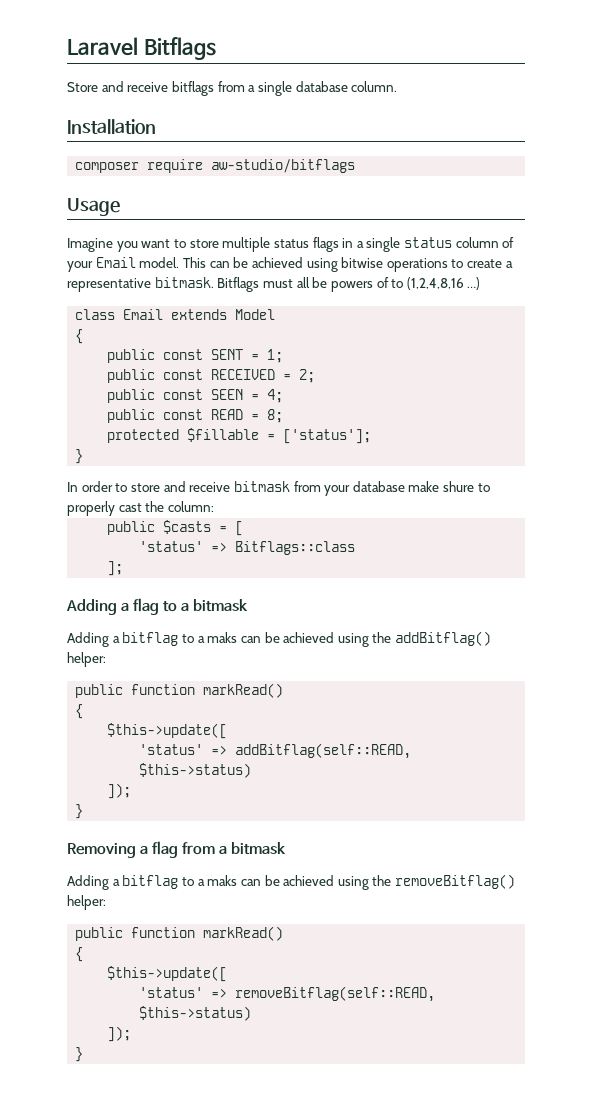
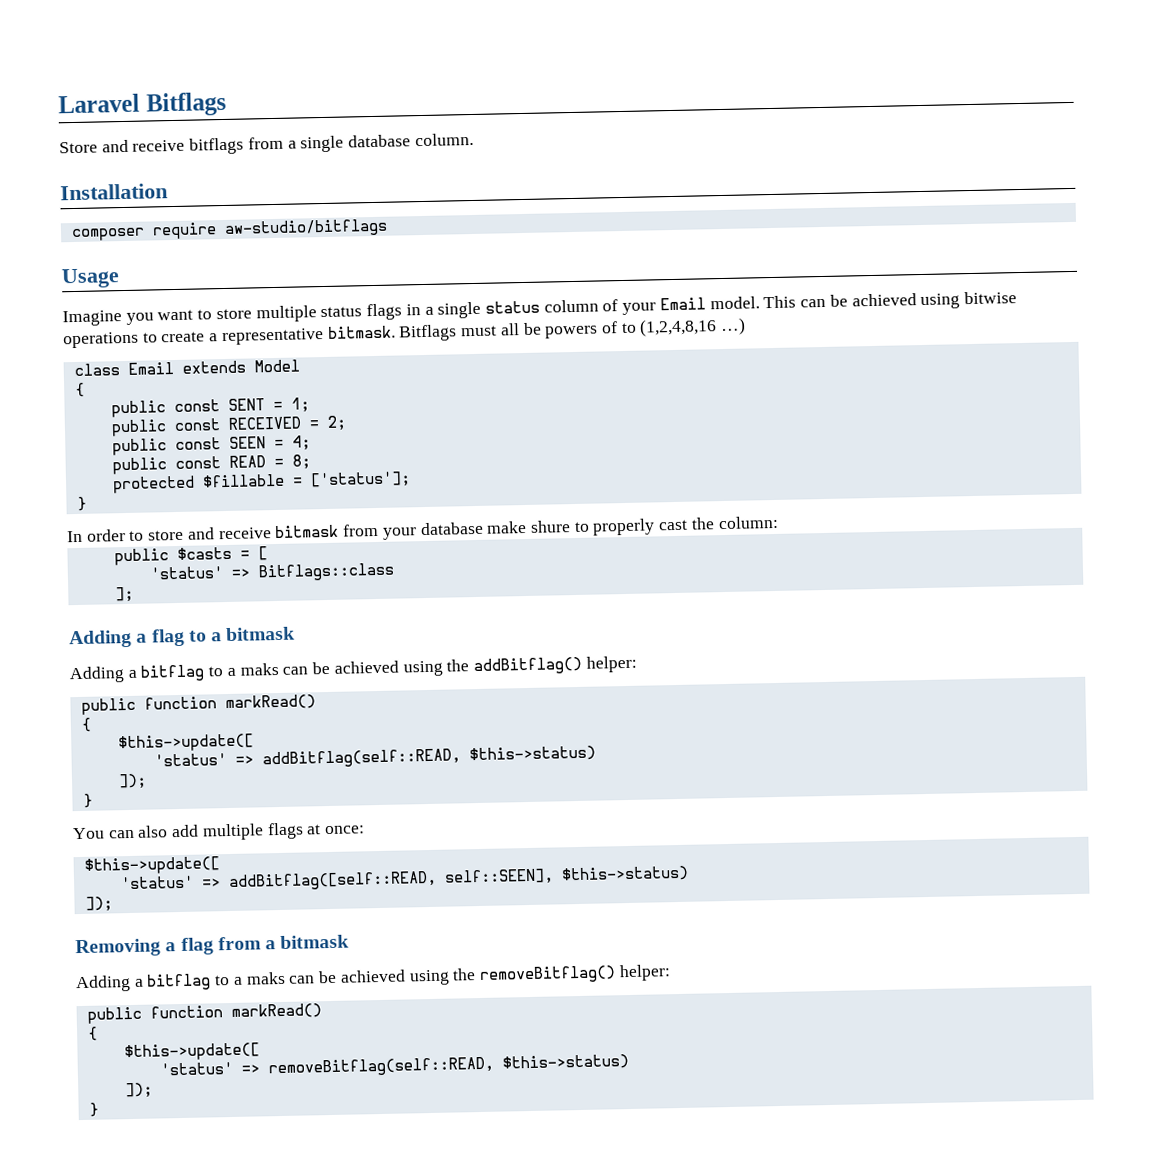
(84, 811) none -> [72,822,366,841] [83,856,220,875] [119,865,689,892] [84,896,113,912] // You can also add multiple flags at once: // $this->update([ // 'status' => addBitflag([self::READ, self::SEEN], $this->status) // ]);

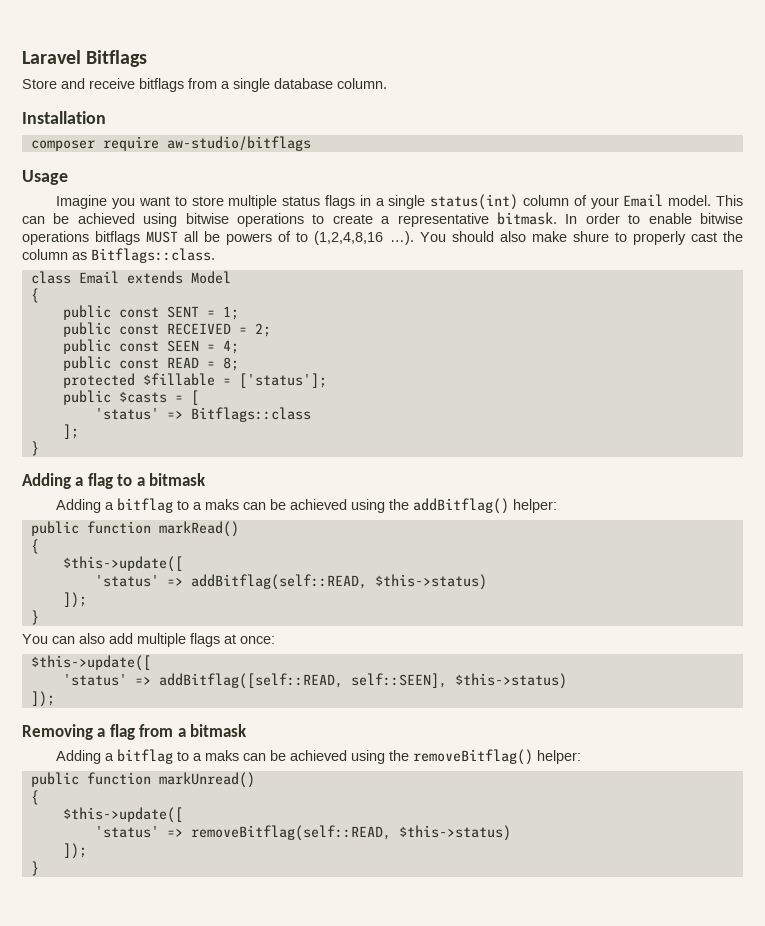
[484,300,540,314] status -> [430,194,519,210] status(int)
[398,324,498,342] Bitflags must -> [565,213,743,224] [22,231,179,245] In order to enable bitwise operations bitflags MUST
[720,317,747,336] …) -> [389,231,743,245] [22,248,215,263] …). You should also make shure to properly cast the column as Bitflags::class.
[76,496,87,511] [67,515,779,543] // } // In order to store and receive bitmask from your database make shure to properly cast the column: -> (327, 380) none
(134, 594) none -> [30,441,39,456] // }
[230,1003,322,1020] markRead() -> [158,772,255,788] markUnread()

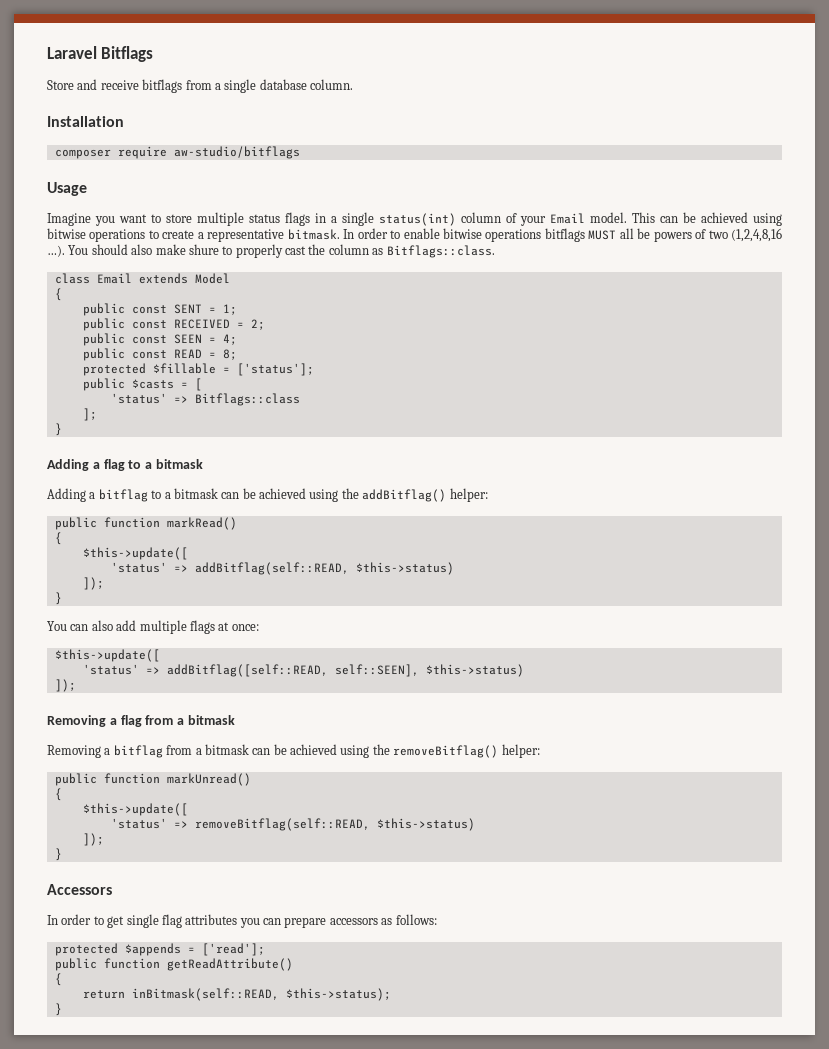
[296,232,309,242] to -> [708,230,728,239] two
[205,499,240,510] maks -> [173,488,218,499] bitmask
[56,749,240,764] Adding a bitflag to a maks -> [47,744,249,758] Removing a bitflag from a bitmask
(39, 868) none -> [47,884,112,895] [47,914,437,928] [54,943,265,956] [54,958,293,971] [54,973,62,986] [82,988,391,1001] [54,1003,62,1016] // Accessors // In order to get single flag attributes you can prepare accessors as follows: // protected $appends = ['read']; // public function getReadAttribute() // { // return inBitmask(self::READ, $this->status); // }

